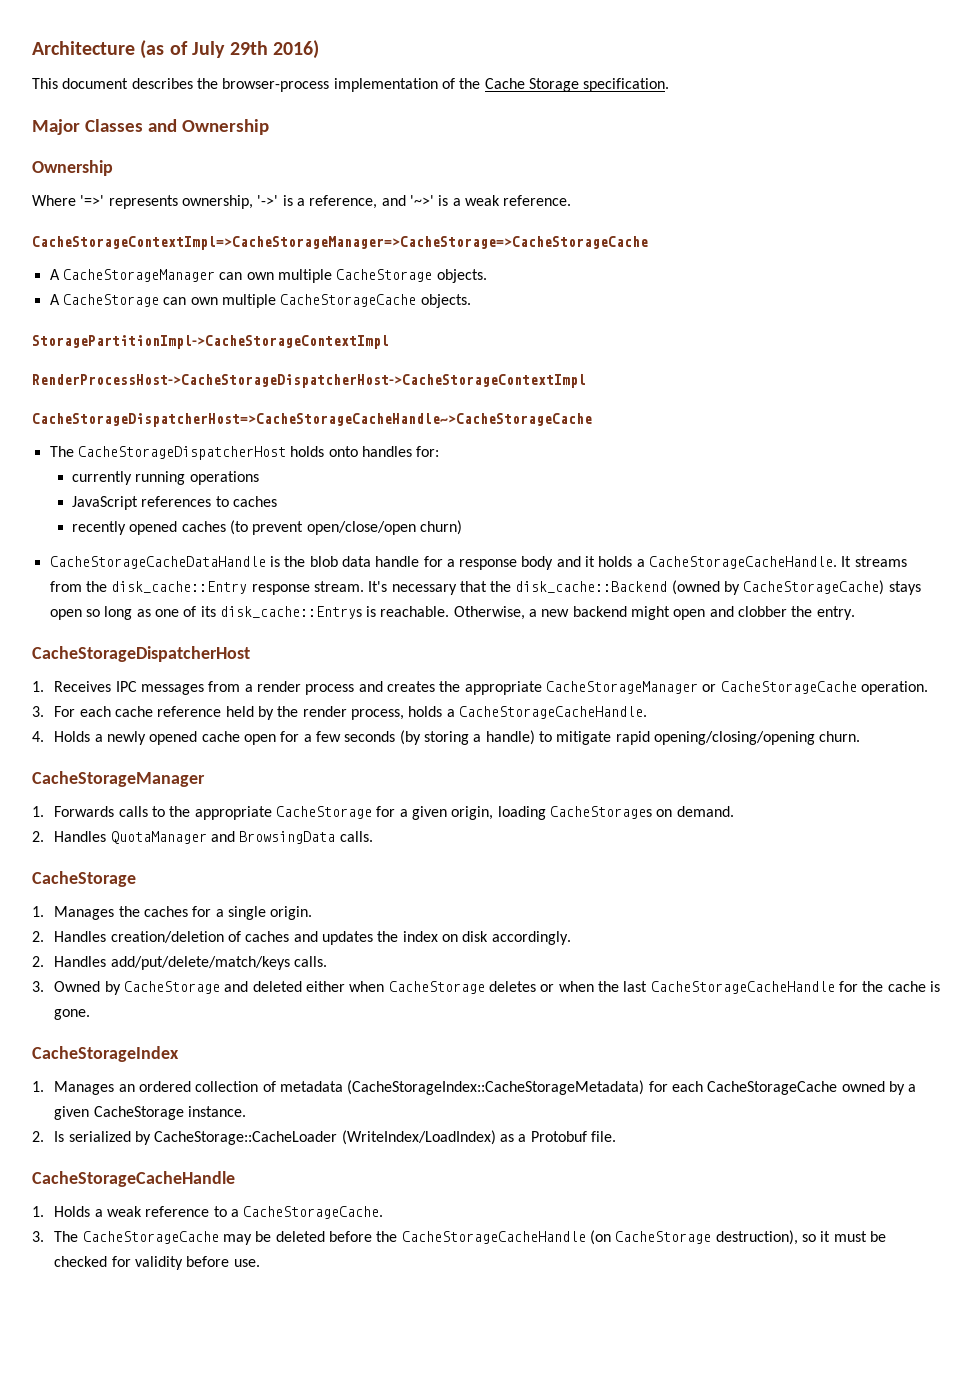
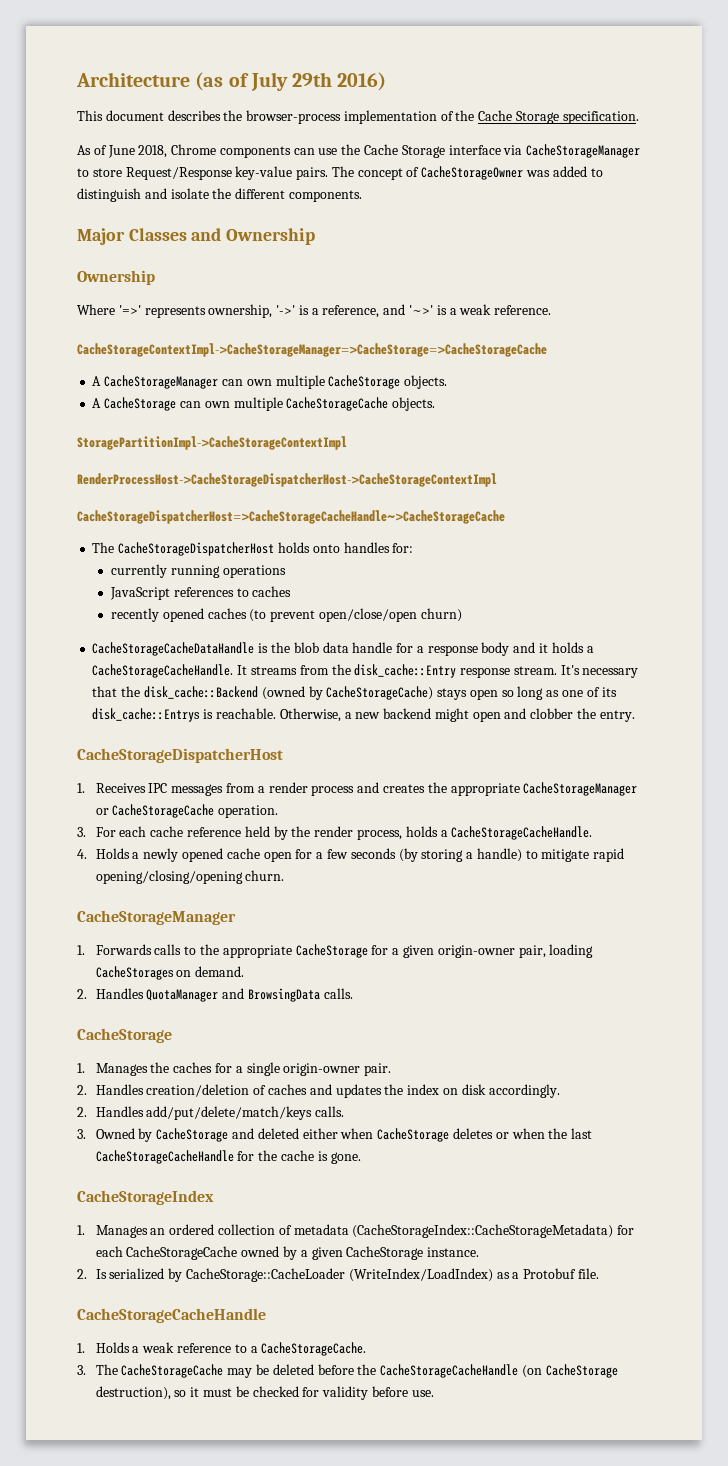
(670, 85) none -> [77,144,641,158] [77,166,603,180] [77,188,362,202] // As of June 2018, Chrome components can use the Cache Storage interface via CacheStorageManager to store Request/Response key-value pairs. The concept of CacheStorageOwner was added to distinguish and isolate the different components.
[32,236,648,250] CacheStorageContextImpl=>CacheStorageManager=>CacheStorage=>CacheStorageCache -> [77,343,547,357] CacheStorageContextImpl->CacheStorageManager=>CacheStorage=>CacheStorageCache
[451,806,494,820] origin, -> [437,945,546,958] origin-owner pair,
[270,906,313,920] origin. -> [283,1063,392,1076] origin-owner pair.

